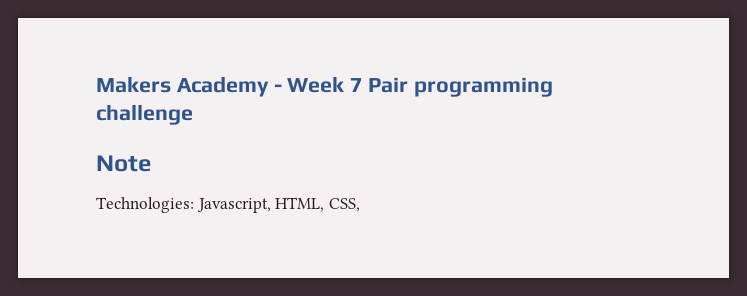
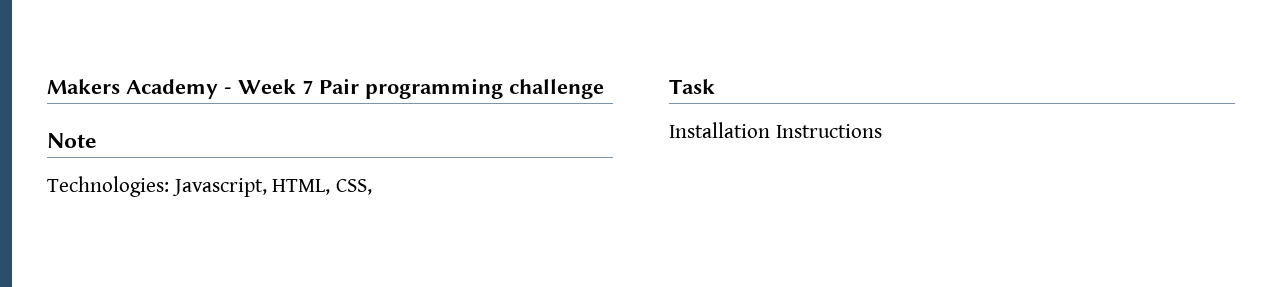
(360, 205) none -> [669,79,715,94] [669,122,882,138] // Task // Installation Instructions

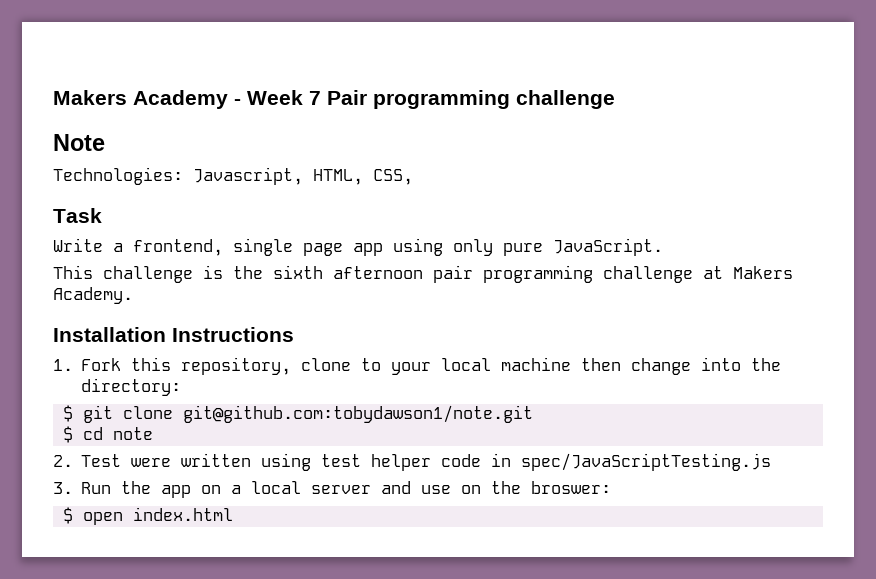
[669,122,882,138] Installation Instructions -> [53,238,663,256] [53,265,793,283] [53,287,133,304] [53,327,294,342] [53,357,782,375] [81,378,182,396] [62,405,533,423] [62,426,153,443] [53,453,772,471] [53,481,612,498] [62,507,233,525] Write a frontend, single page app using only pure JavaScript. // This challenge is the sixth afternoon pair programming challenge at Makers Academy. // Installation Instructions // 1. Fork this repository, clone to your local machine then change into the directory: // $ git clone git@github.com:tobydawson1/note.git // $ cd note // 2. Test were written using test helper code in spec/JavaScriptTesting.js // 3. Run the app on a local server and use on the broswer: // $ open index.html

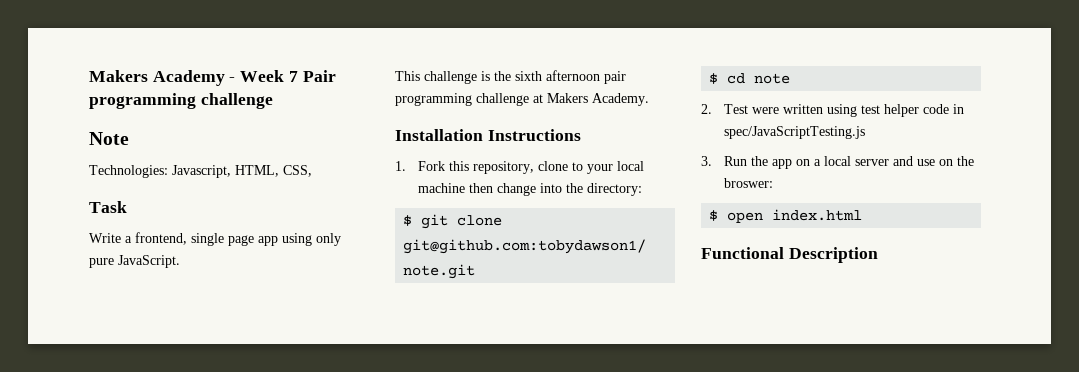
(233, 514) none -> [701,247,878,263] // Functional Description

